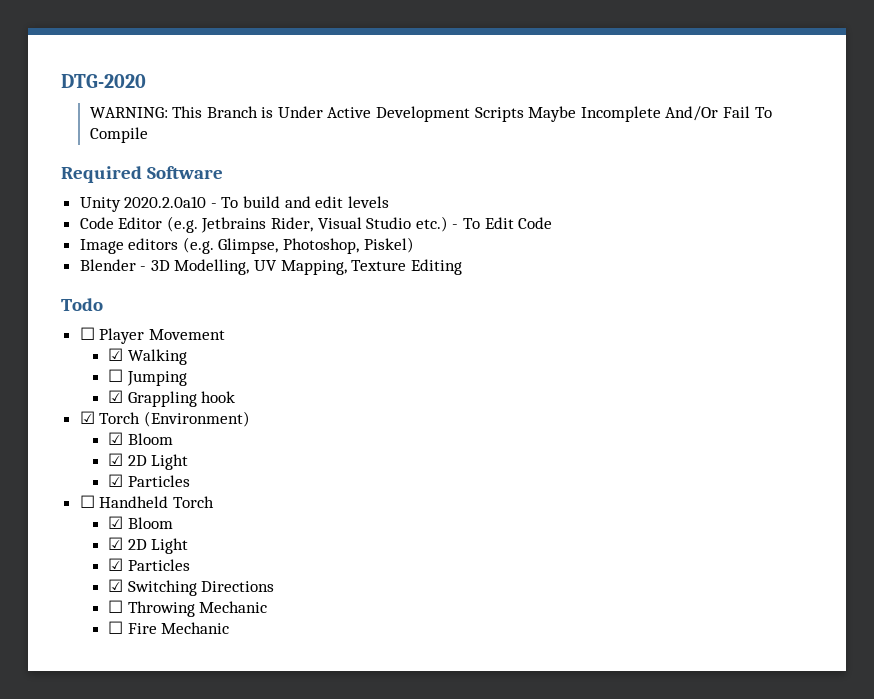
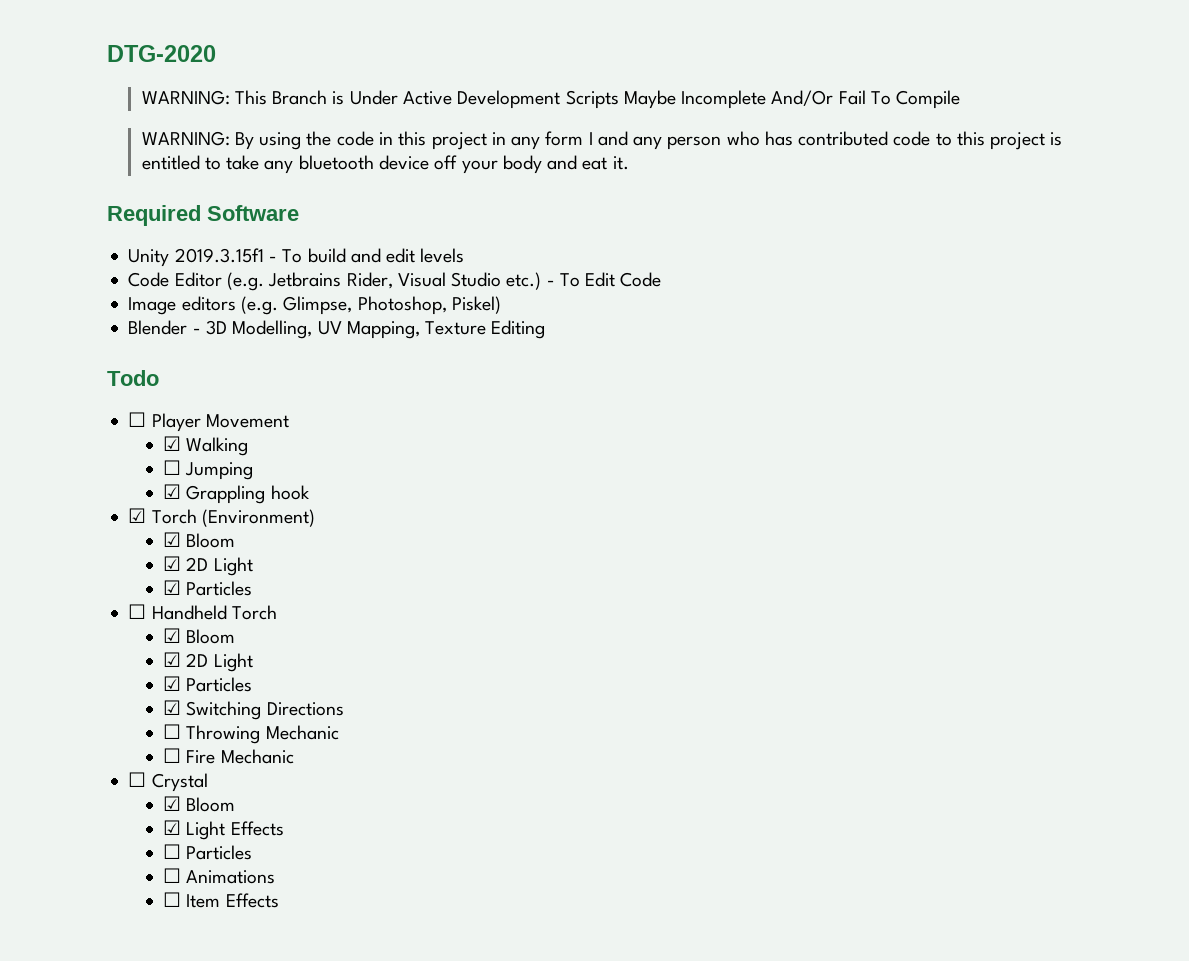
(148, 135) none -> [141,131,1063,150] [141,155,629,174] // WARNING: By using the code in this project in any form I and any person who has contributed code to this project is entitled to take any bluetooth device off your body and eat it.
[124,196,207,208] 2020.2.0a10 -> [174,248,264,263] 2019.3.15f1
(230, 628) none -> [128,772,208,792] [163,796,236,812] [163,820,284,840] [163,844,253,860] [163,868,276,884] [163,892,279,908] // ☐ Crystal // ☑ Bloom // ☑ Light Effects // ☐ Particles // ☐ Animations // ☐ Item Effects

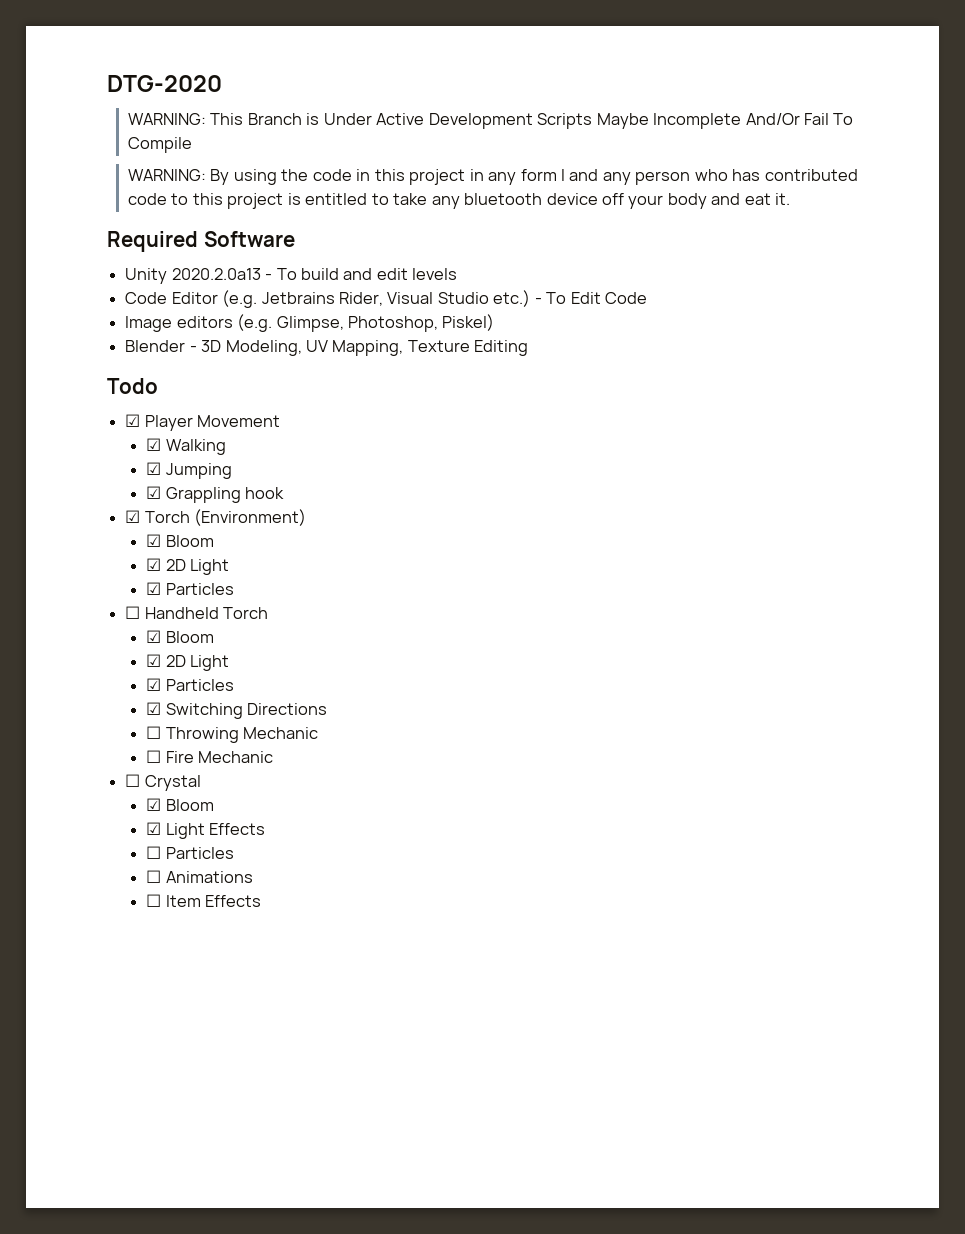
[174,248,264,263] 2019.3.15f1 -> [171,268,261,280] 2020.2.0a13
[232,320,313,339] Modelling, -> [225,340,302,356] Modeling,
[128,412,147,427] ☐ -> [125,414,141,427] ☑
[163,460,182,475] ☐ -> [146,462,162,475] ☑

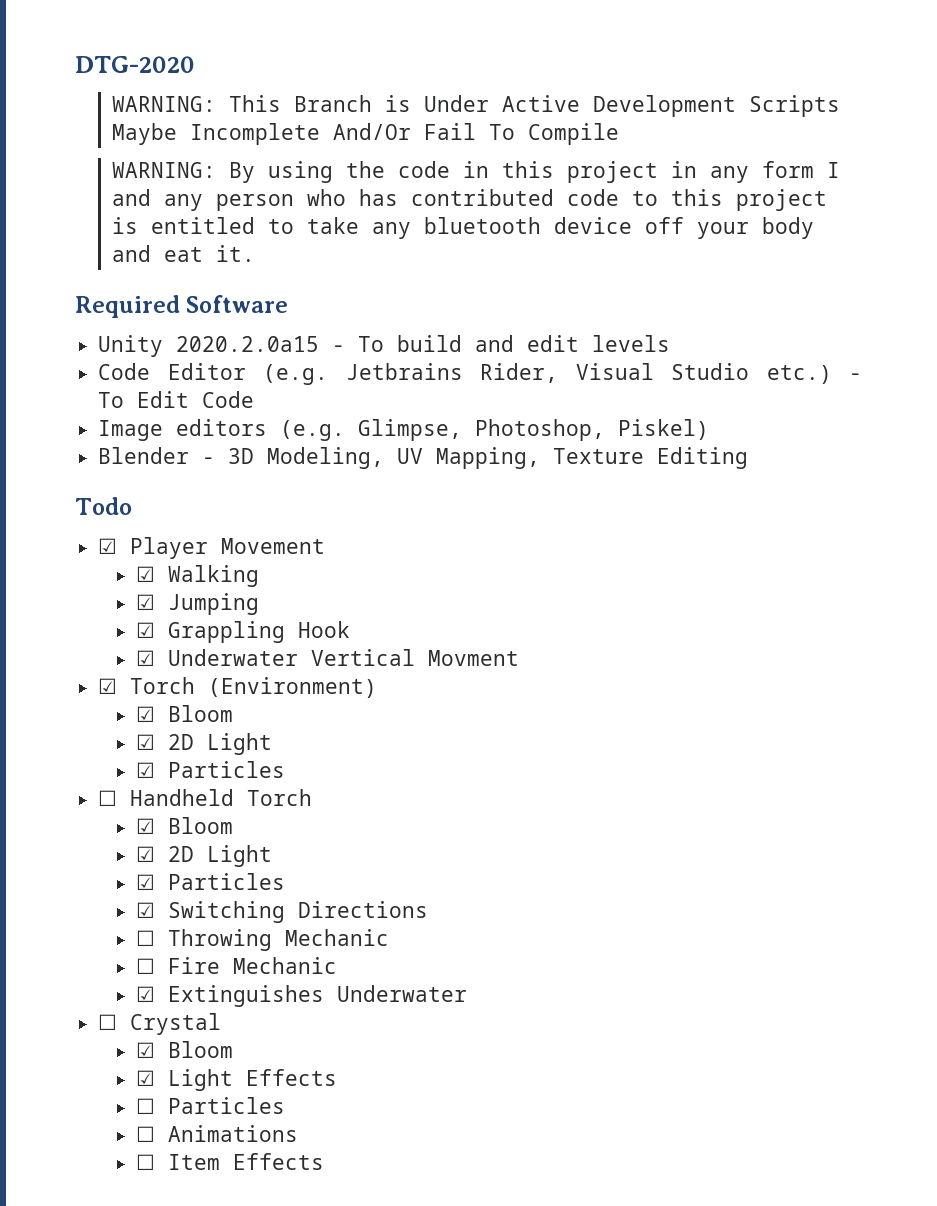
[171,268,261,280] 2020.2.0a13 -> [176,336,320,352] 2020.2.0a15
[245,487,285,499] hook -> [297,621,350,638] [135,649,519,666] Hook // ☑ Underwater Vertical Movment
(274, 757) none -> [135,985,467,1007] // ☑ Extinguishes Underwater

